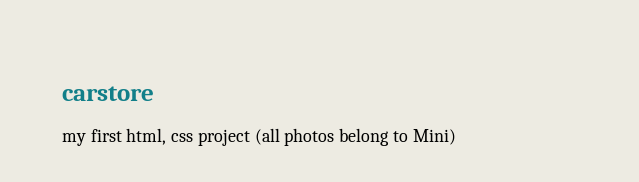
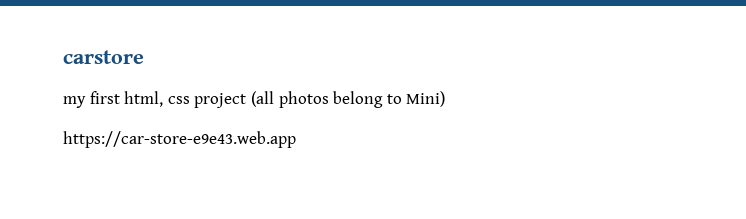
(456, 137) none -> [63,131,296,148] // https://car-store-e9e43.web.app

